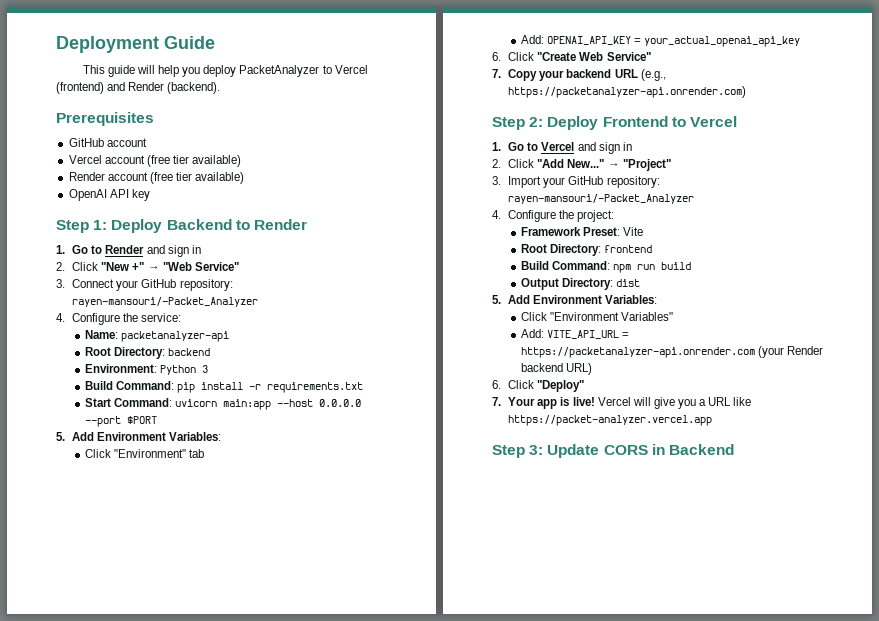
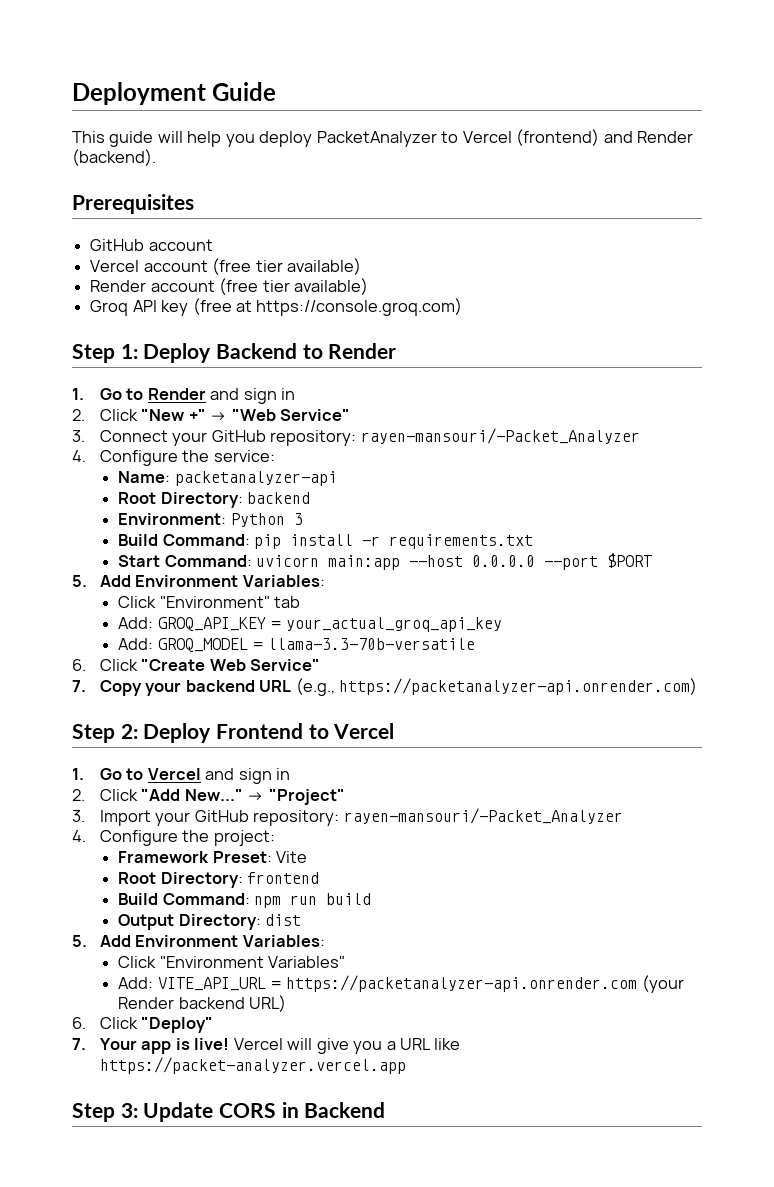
[68,189,107,201] OpenAI -> [90,300,129,316] Groq
(150, 195) none -> [192,298,463,316] (free at https://console.groq.com)
[547,36,801,47] OPENAI_API_KEY = your_actual_openai_api_key -> [157,617,503,632] [118,638,476,652] GROQ_API_KEY = your_actual_groq_api_key // Add: GROQ_MODEL = llama-3.3-70b-versatile

